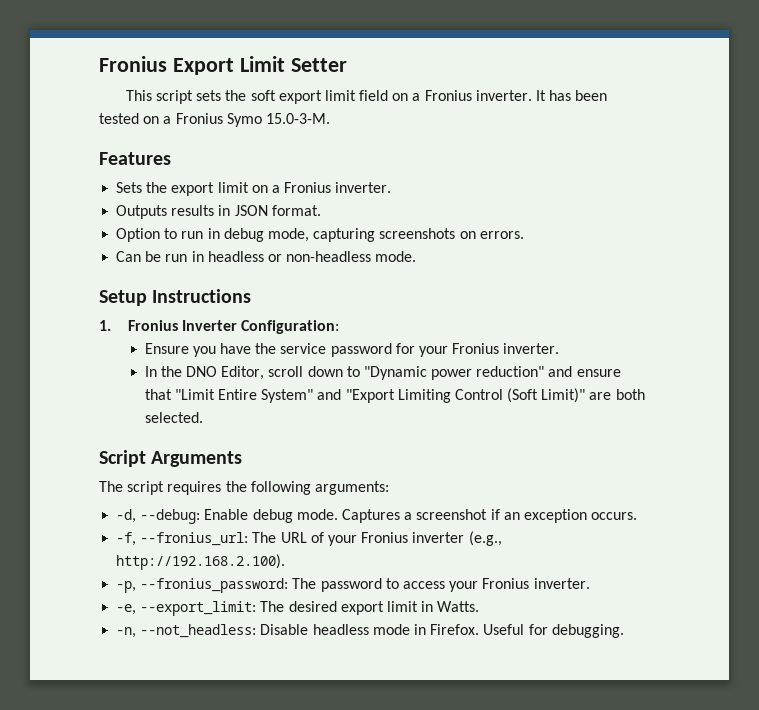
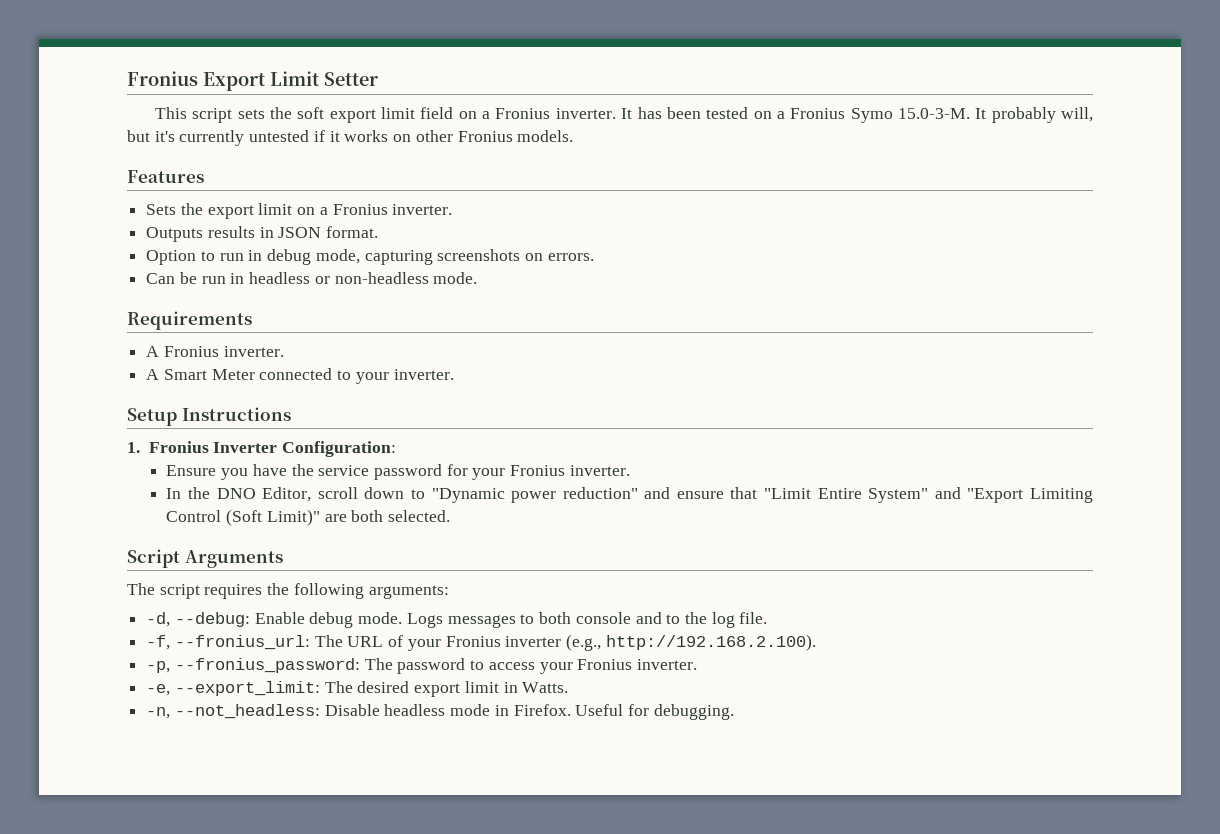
(330, 118) none -> [975,107,1094,123] [127,130,574,146] It probably will, but it's currently untested if it works on other Fronius models.
(417, 256) none -> [127,311,252,330] [146,346,284,357] [146,368,454,384] // Requirements // A Fronius inverter. // A Smart Meter connected to your inverter.
[341,509,638,523] Captures a screenshot if an exception occurs. -> [406,612,768,628] Logs messages to both console and to the log file.

